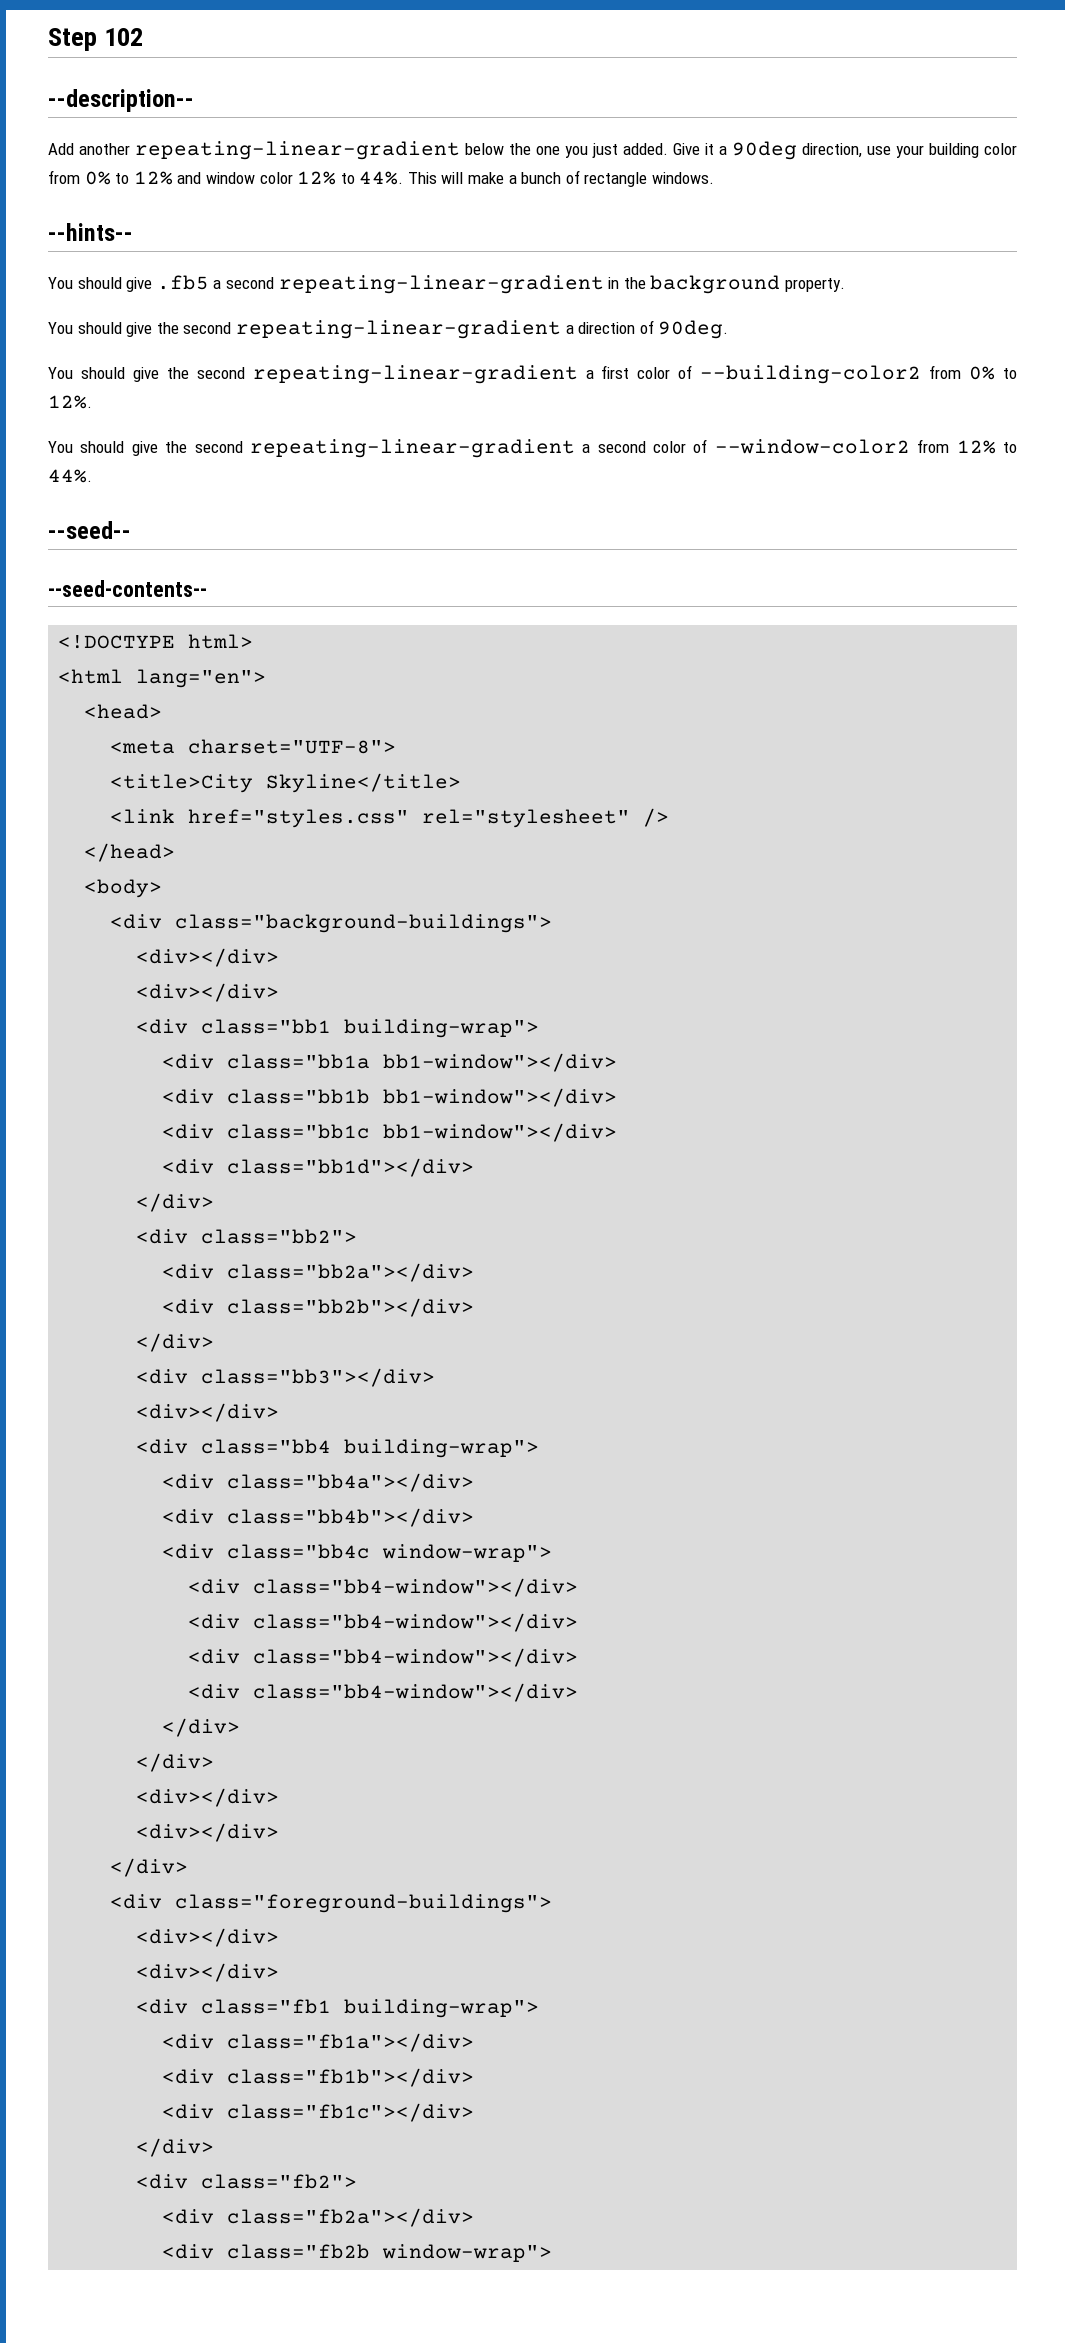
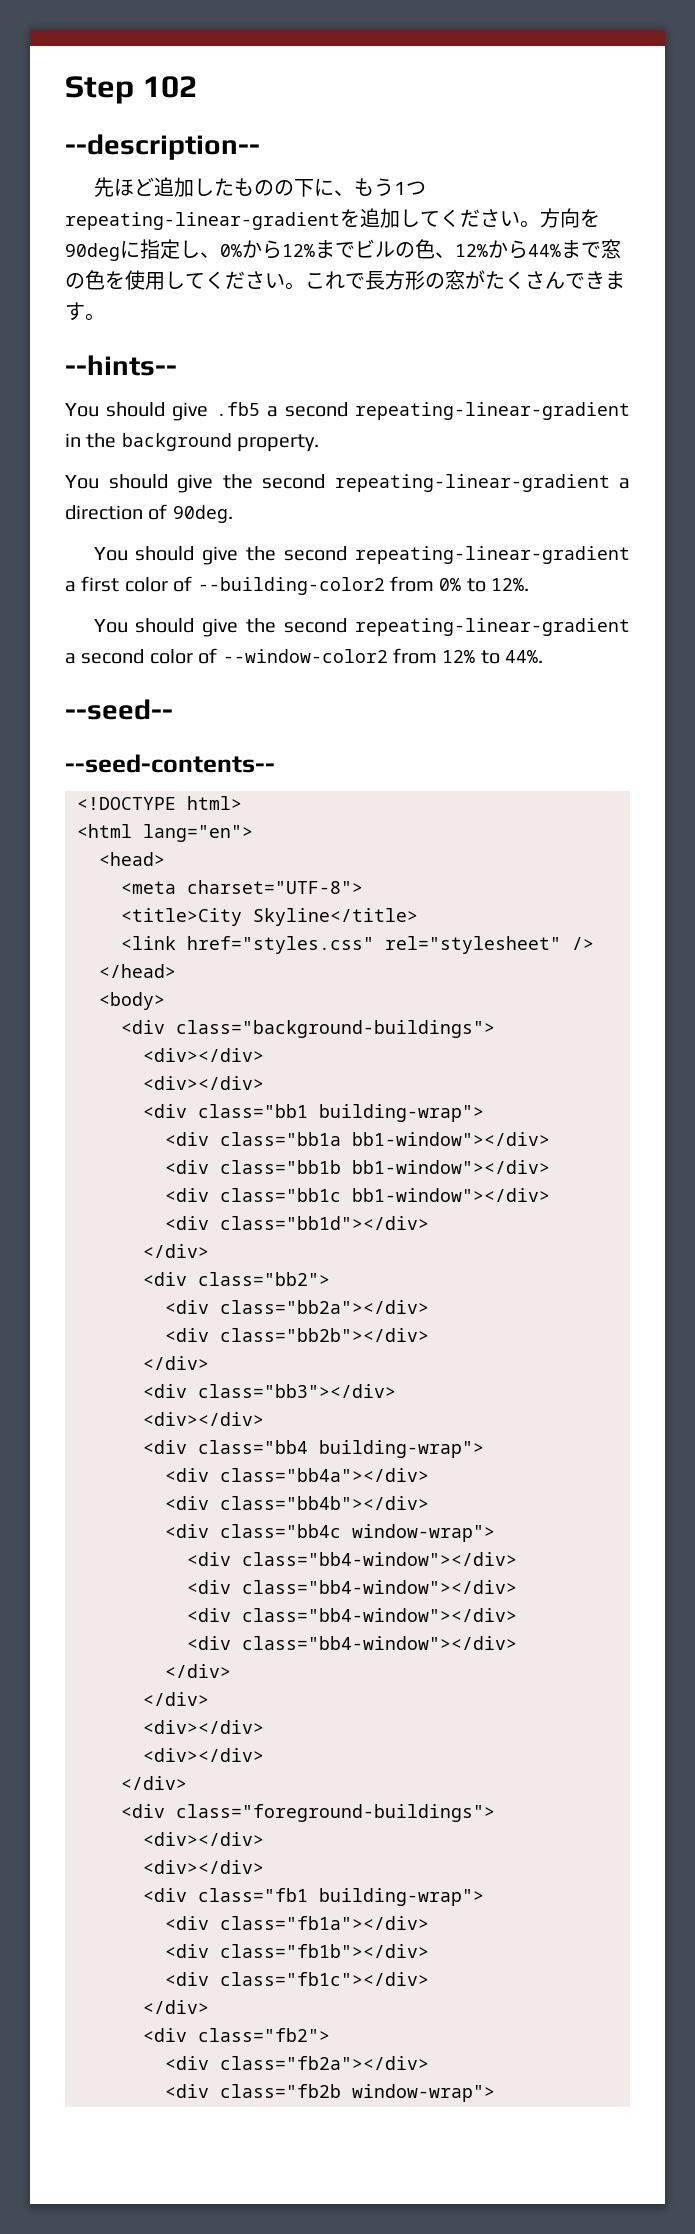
[48,141,1017,160] [48,170,715,187] Add another repeating-linear-gradient below the one you just added. Give it a 90deg direction, use your building color from 0% to 12% and window color 12% to 44%. This will make a bunch of rectangle windows. -> [93,177,426,197] [65,208,600,230] [65,239,621,261] [65,270,625,290] [65,302,105,321] 先ほど追加したものの下に、もう1つrepeating-linear-gradientを追加してください。方向を90degに指定し、0%から12%までビルの色、12%から44%まで窓の色を使用してください。これで長方形の窓がたくさんできます。

